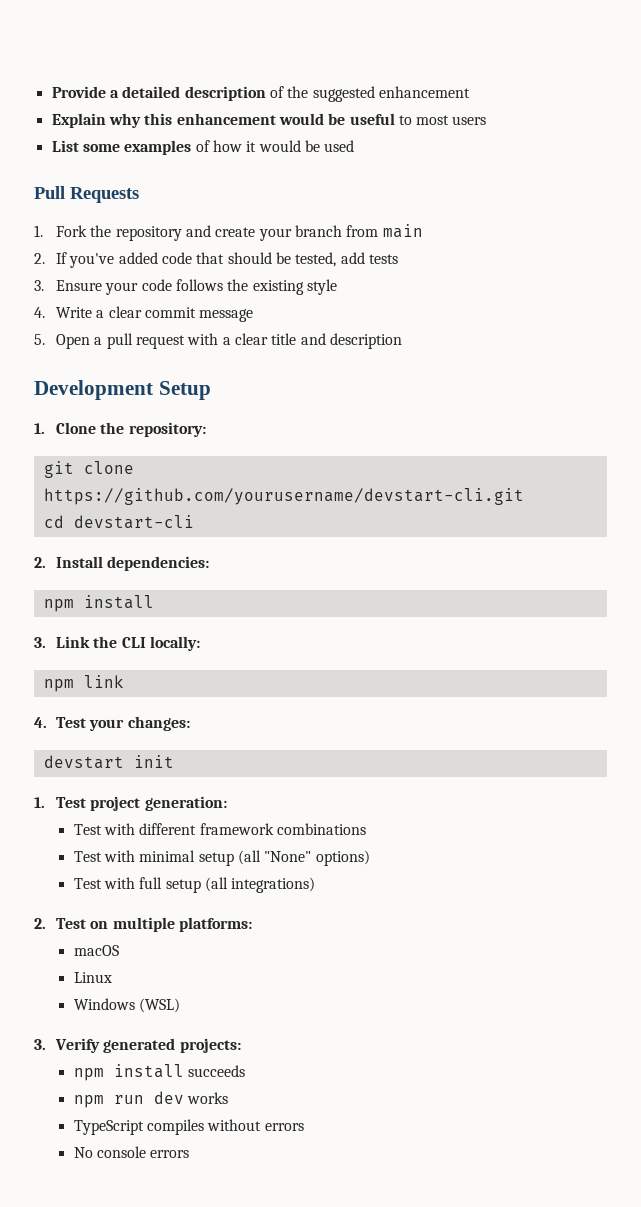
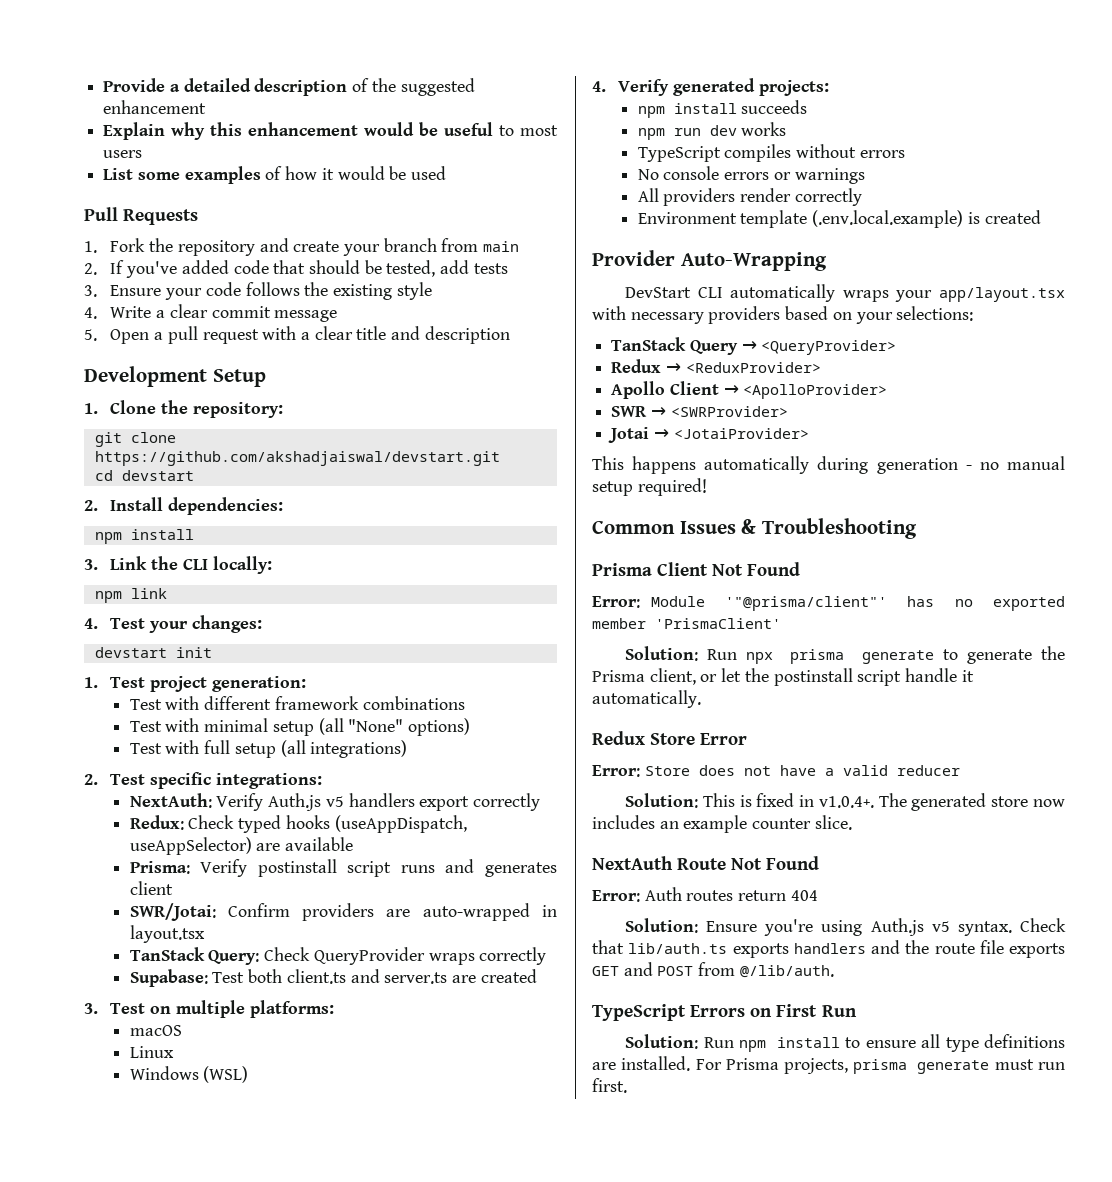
[43,488,524,505] https://github.com/yourusername/devstart-cli.git -> [94,451,500,466] https://github.com/akshadjaiswal/devstart.git
[73,515,194,529] devstart-cli -> [121,470,194,481] devstart
(87, 923) none -> [150,772,322,789] [129,793,541,811] [129,815,467,833] [129,837,354,855] [129,859,557,877] [129,881,173,895] [129,903,557,921] [129,925,205,943] [129,947,547,965] [129,969,537,987] [84,1003,146,1014] specific integrations: // NextAuth: Verify Auth.js v5 handlers export correctly // Redux: Check typed hooks (useAppDispatch, useAppSelector) are available // Prisma: Verify postinstall script runs and generates client // SWR/Jotai: Confirm providers are auto-wrapped in layout.tsx // TanStack Query: Check QueryProvider wraps correctly // Supabase: Test both client.ts and server.ts are created // 3. Test
[34,1039,46,1050] 3. -> [592,81,606,92] 4.
(190, 1154) none -> [773,168,865,184] [637,188,862,206] [637,210,1041,228] [592,250,827,271] [625,284,1065,302] [592,306,974,324] [611,337,897,355] [611,359,821,373] [611,381,888,399] [611,406,788,417] [608,427,809,443] [592,456,1065,474] [592,478,707,496] [592,518,917,539] [592,562,801,576] [592,596,1065,611] [592,618,781,629] [625,646,1065,664] [592,668,974,686] [592,690,701,708] [592,731,748,745] [592,765,960,777] [625,793,1065,811] [592,815,852,833] [592,856,820,870] [592,887,818,902] [625,918,1066,936] [592,940,1065,958] [592,962,834,978] [592,1004,857,1021] [625,1034,1065,1052] [592,1056,1065,1074] [592,1078,627,1093] or warnings // All providers render correctly // Environment template (.env.local.example) is created // Provider Auto-Wrapping // DevStart CLI automatically wraps your app/layout.tsx with necessary providers based on your selections: // TanStack Query → <QueryProvider> // Redux → <ReduxProvider> // Apollo Client → <ApolloProvider> // SWR → <SWRProvider> // Jotai → <JotaiProvider> // This happens automatically during generation - no manual setup required! // Common Issues & Troubleshooting // Prisma Client Not Found // Error: Module '"@prisma/client"' has no exported member 'PrismaClient' // Solution: Run npx prisma generate to generate the Prisma client, or let the postinstall script handle it automatically. // Redux Store Error // Error: Store does not have a valid reducer // Solution: This is fixed in v1.0.4+. The generated store now includes an example counter slice. // NextAuth Route Not Found // Error: Auth routes return 404 // Solution: Ensure you're using Auth.js v5 syntax. Check that lib/auth.ts exports handlers and the route file exports GET and POST from @/lib/auth. // TypeScript Errors on First Run // Solution: Run npm install to ensure all type definitions are installed. For Prisma projects, prisma generate must run first.

